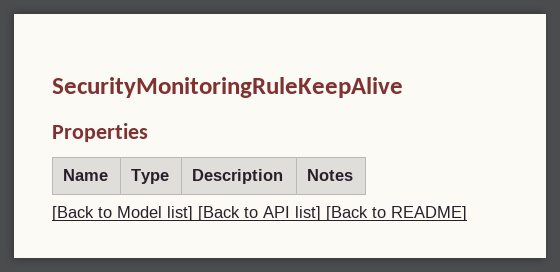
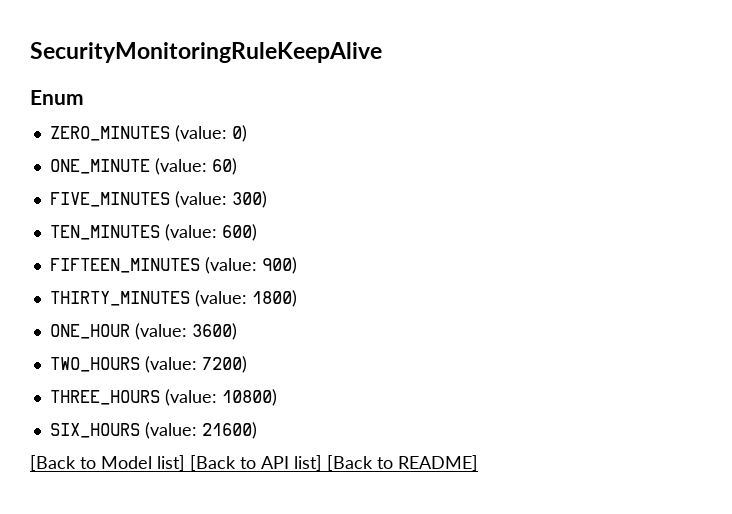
[52,123,148,142] [63,169,109,181] [131,169,170,184] [192,169,284,184] [307,169,354,181] Properties // Name | Type | Description | Notes -> [30,90,84,105] [49,125,247,142] [49,158,237,175] [49,191,267,208] [49,224,257,241] [49,257,297,274] [49,290,297,307] [49,323,237,340] [49,356,247,373] [49,389,277,406] [49,422,257,439] Enum // ZERO_MINUTES (value: 0) // ONE_MINUTE (value: 60) // FIVE_MINUTES (value: 300) // TEN_MINUTES (value: 600) // FIFTEEN_MINUTES (value: 900) // THIRTY_MINUTES (value: 1800) // ONE_HOUR (value: 3600) // TWO_HOURS (value: 7200) // THREE_HOURS (value: 10800) // SIX_HOURS (value: 21600)

